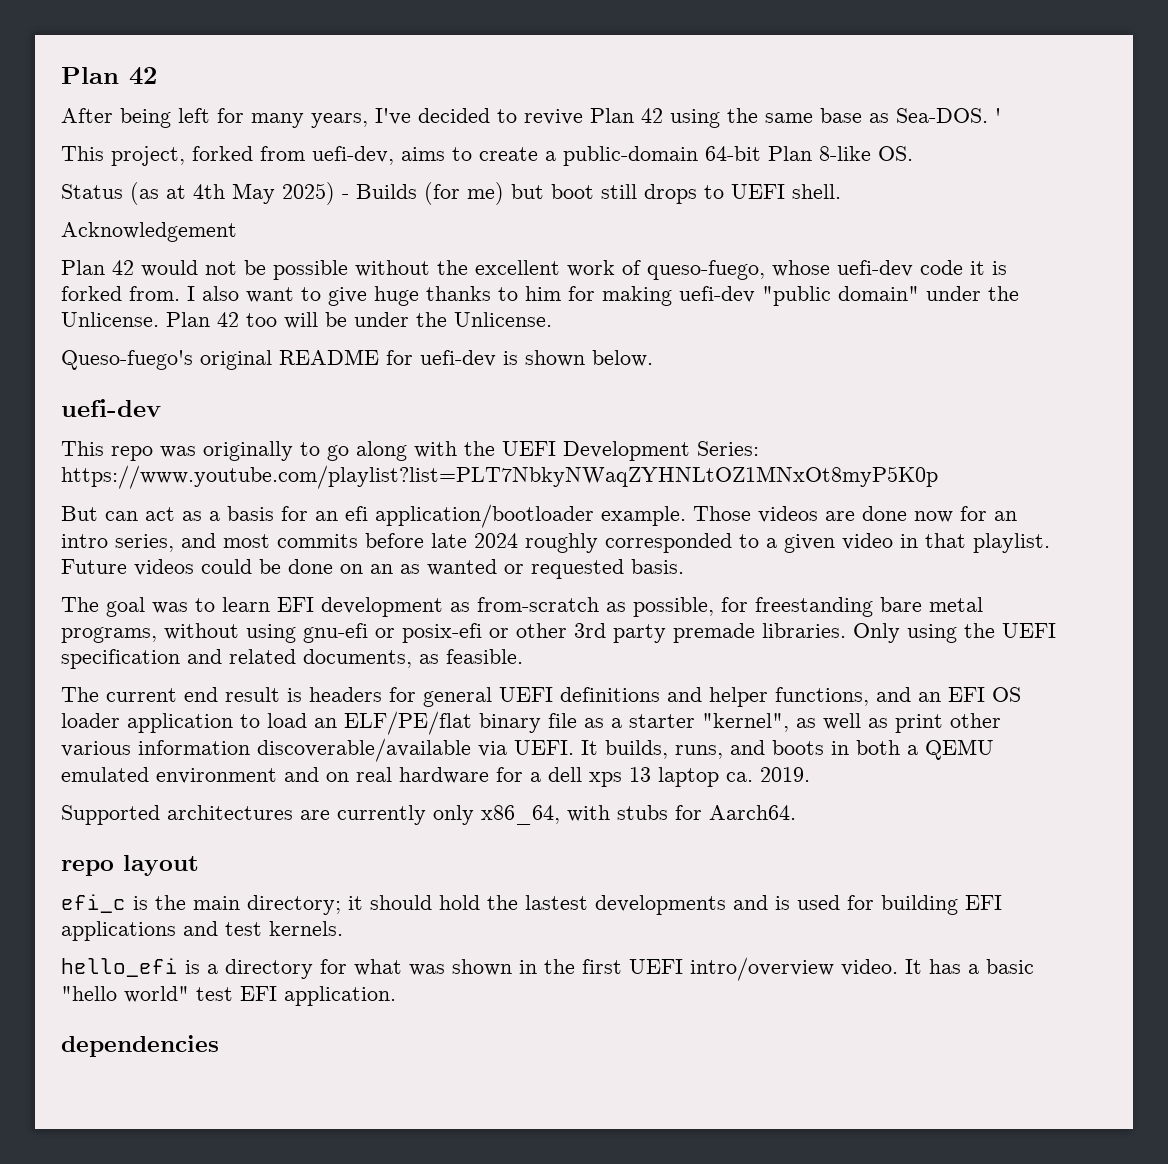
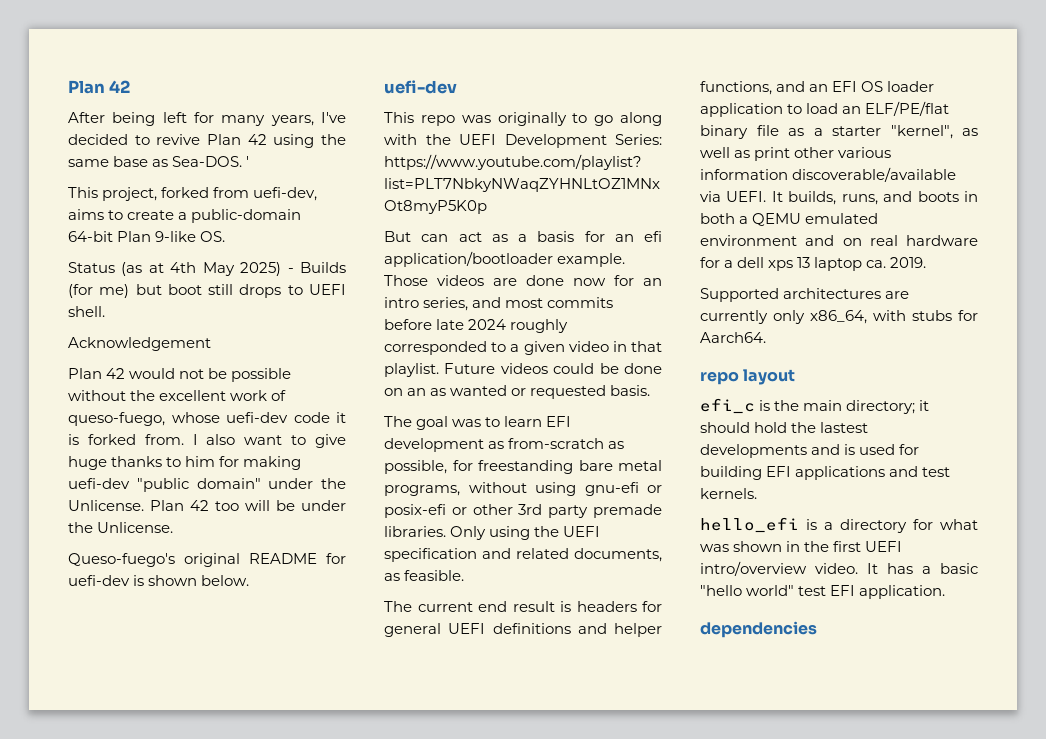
[819,146,871,161] 8-like -> [155,231,197,242] 9-like

